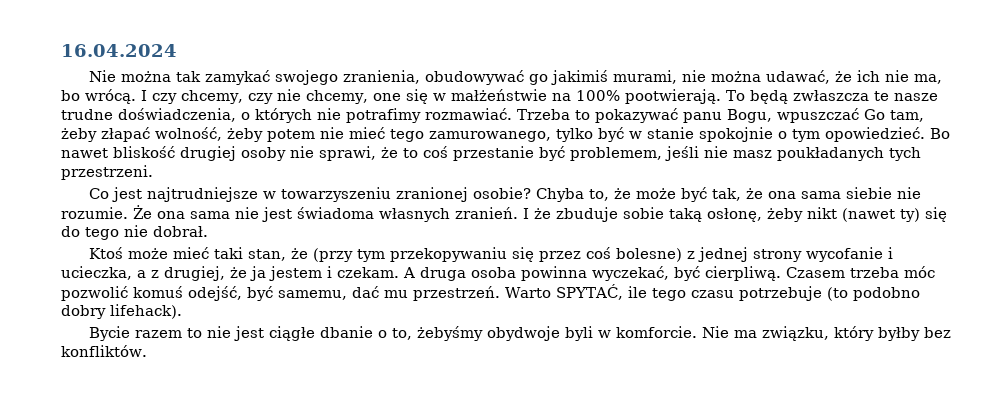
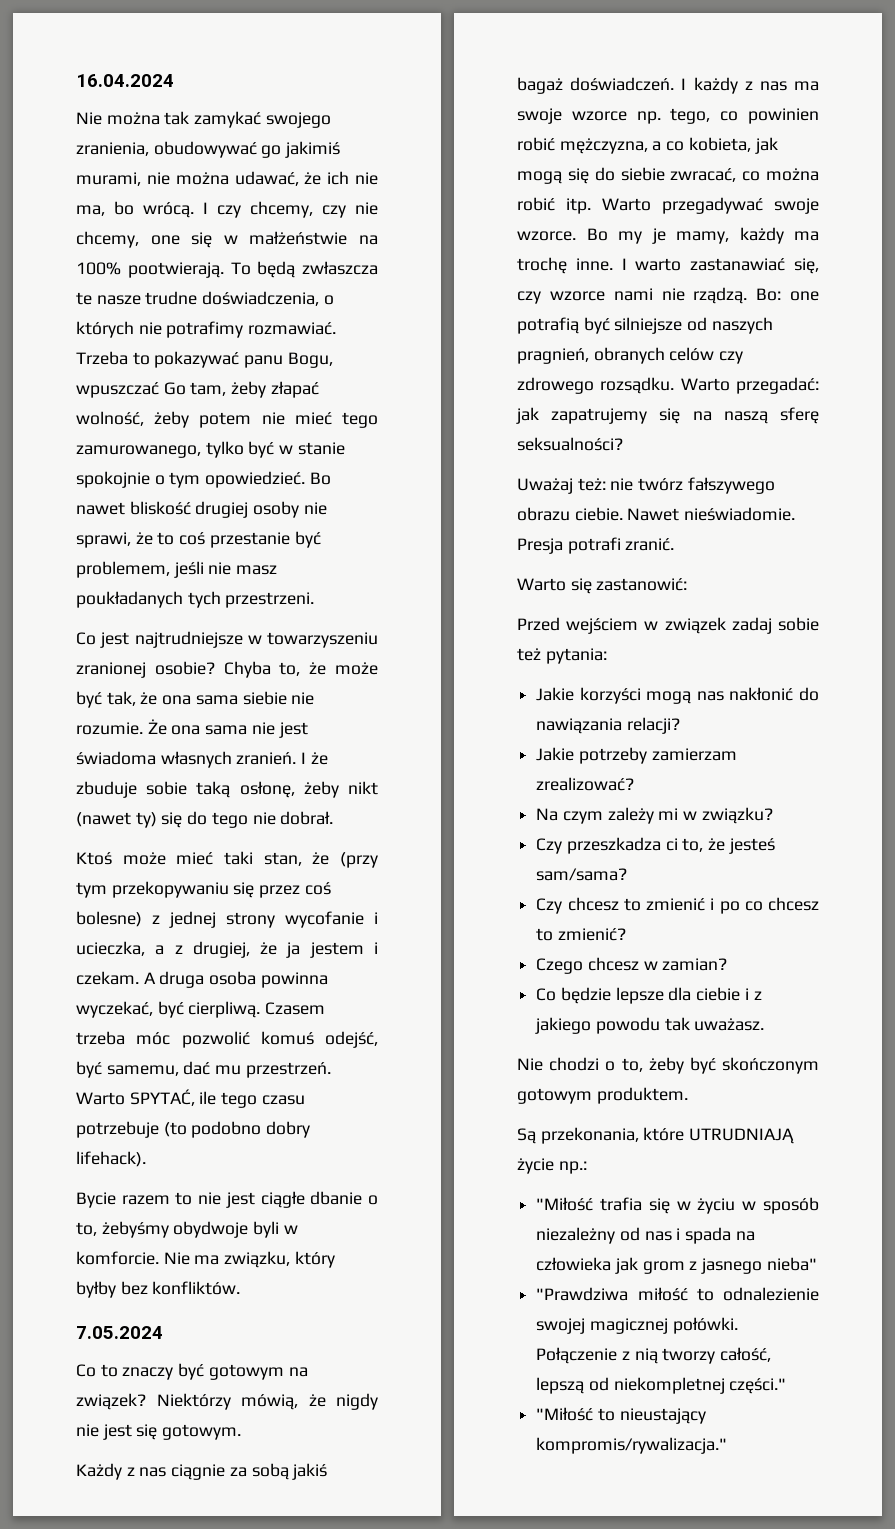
(147, 351) none -> [76,1326,163,1339] [76,1363,308,1380] [76,1393,378,1410] [76,1424,242,1440] [76,1463,328,1480] [517,77,819,94] [517,108,819,124] [517,137,778,154] [517,167,819,184] [517,197,819,214] [517,227,819,244] [517,257,819,274] [517,287,819,304] [517,317,773,334] [517,347,744,364] [517,377,819,394] [516,407,819,424] [517,437,623,451] [517,477,775,494] [517,507,796,521] [517,537,675,554] [517,578,688,594] [517,617,819,634] [517,648,607,664] [536,687,819,704] [536,717,680,734] [536,747,737,764] [536,777,635,791] [536,807,773,824] [536,837,775,854] [536,868,628,881] [536,897,819,914] [536,928,626,941] [536,957,728,974] [536,987,762,1004] [535,1017,765,1034] [517,1057,819,1074] [517,1087,688,1104] [517,1127,795,1144] [517,1158,587,1174] [536,1197,819,1214] [536,1227,755,1244] [536,1257,817,1274] [536,1287,819,1301] [536,1317,738,1334] [536,1347,772,1364] [536,1377,787,1394] [536,1407,706,1424] [536,1437,728,1454] // 7.05.2024 // Co to znaczy być gotowym na związek? Niektórzy mówią, że nigdy nie jest się gotowym. // Każdy z nas ciągnie za sobą jakiś bagaż doświadczeń. I każdy z nas ma swoje wzorce np. tego, co powinien robić mężczyzna, a co kobieta, jak mogą się do siebie zwracać, co można robić itp. Warto przegadywać swoje wzorce. Bo my je mamy, każdy ma trochę inne. I warto zastanawiać się, czy wzorce nami nie rządzą. Bo: one potrafią być silniejsze od naszych pragnień, obranych celów czy zdrowego rozsądku. Warto przegadać: jak zapatrujemy się na naszą sferę seksualności? // Uważaj też: nie twórz fałszywego obrazu ciebie. Nawet nieświadomie. Presja potrafi zranić. // Warto się zastanowić: // Przed wejściem w związek zadaj sobie też pytania: // Jakie korzyści mogą nas nakłonić do nawiązania relacji? // Jakie potrzeby zamierzam zrealizować? // Na czym zależy mi w związku? // Czy przeszkadza ci to, że jesteś sam/sama? // Czy chcesz to zmienić i po co chcesz to zmienić? // Czego chcesz w zamian? // Co będzie lepsze dla ciebie i z jakiego powodu tak uważasz. // Nie chodzi o to, żeby być skończonym gotowym produktem. // Są przekonania, które UTRUDNIAJĄ życie np.: // "Miłość trafia się w życiu w sposób niezależny od nas i spada na człowieka jak grom z jasnego nieba" // "Prawdziwa miłość to odnalezienie swojej magicznej połówki. Połączenie z nią tworzy całość, lepszą od niekompletnej części." // "Miłość to nieustający kompromis/rywalizacja."

